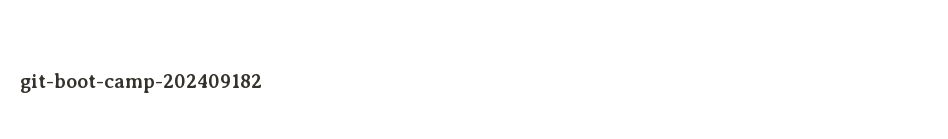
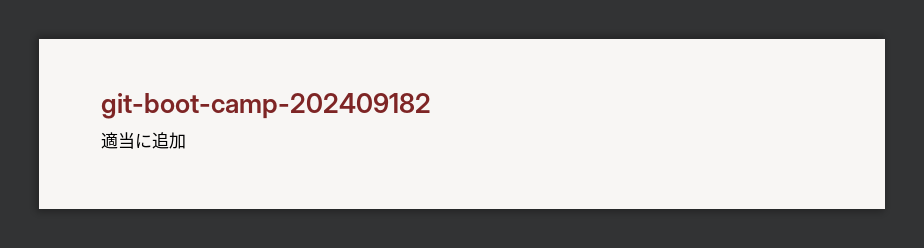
(262, 83) none -> [101,132,186,149] // 適当に追加

